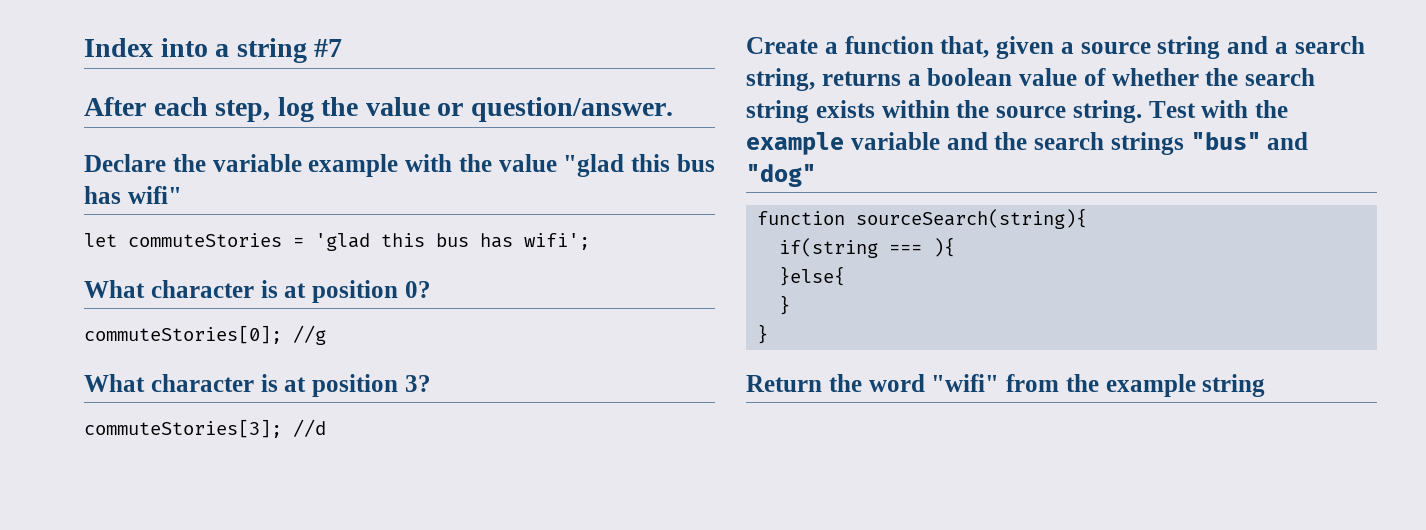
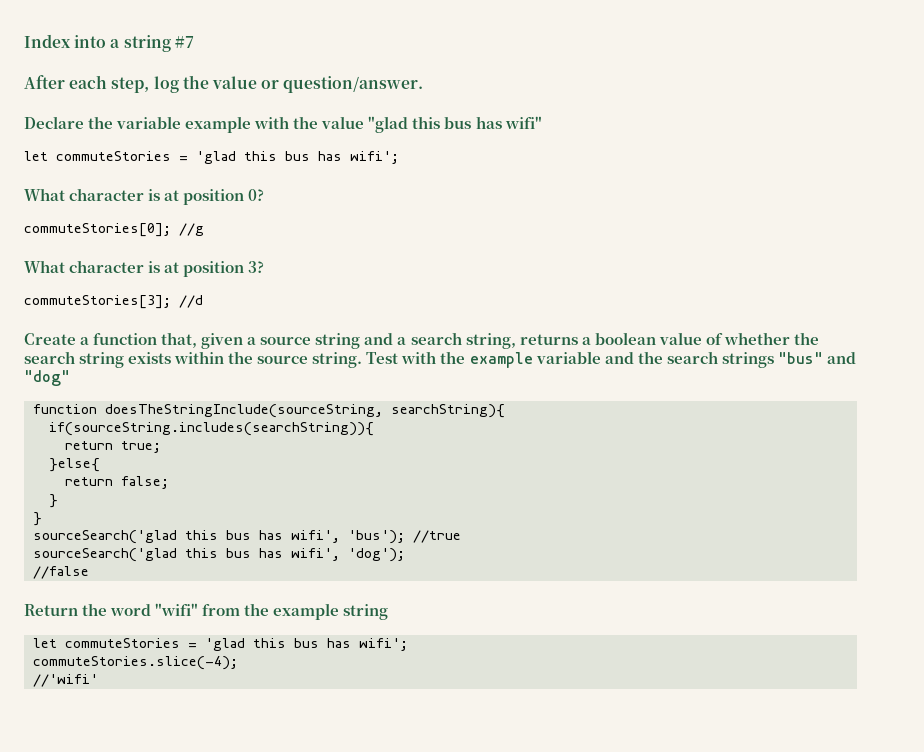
[856,208,1088,229] [779,237,956,258] sourceSearch(string){ // if(string === ){ -> [104,404,505,418] [48,422,374,436] [64,441,161,453] doesTheStringInclude(sourceString, searchString){ // if(sourceString.includes(searchString)){ // return true;
(846, 276) none -> [64,476,169,489] // return false;
(769, 334) none -> [32,530,461,544] [32,548,405,562] [32,566,89,579] // sourceSearch('glad this bus has wifi', 'bus'); //true // sourceSearch('glad this bus has wifi', 'dog'); // //false
(1266, 385) none -> [32,638,408,651] [32,656,238,670] [32,674,98,687] // let commuteStories = 'glad this bus has wifi'; // commuteStories.slice(-4); // //'wifi'

